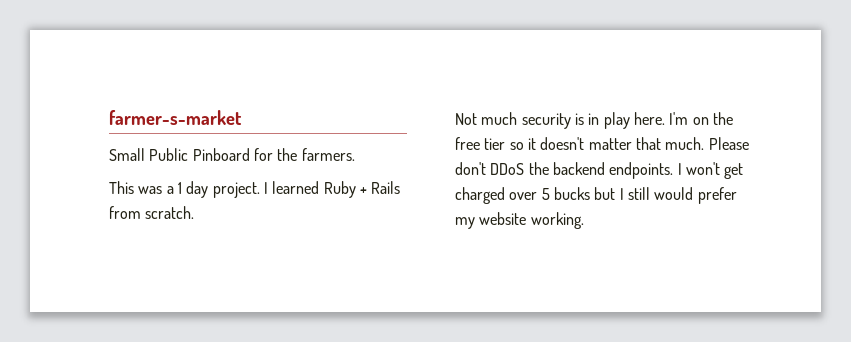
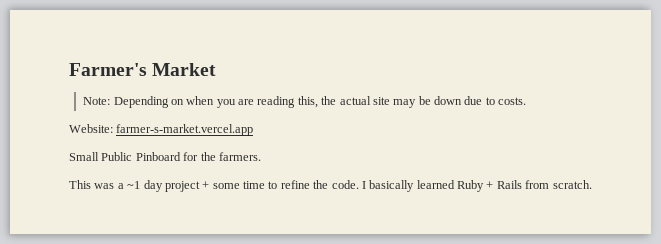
[109,110,242,125] farmer-s-market -> [69,63,217,76] [83,96,527,108] [69,124,254,136] Farmer's Market // Note: Depending on when you are reading this, the actual site may be down due to costs. // Website: farmer-s-market.vercel.app
[177,181,268,198] 1 day project. I -> [127,180,415,192] ~1 day project + some time to refine the code. I basically
[455,112,733,129] [455,137,749,150] [455,162,744,179] [455,187,737,204] [455,212,584,229] // Not much security is in play here. I'm on the free tier so it doesn't matter that much. Please don't DDoS the backend endpoints. I won't get charged over 5 bucks but I still would prefer my website working. -> (592, 184) none

